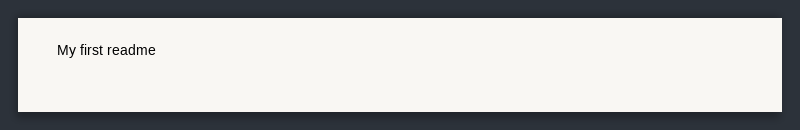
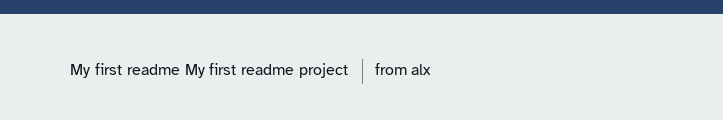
[57,44,156,58] My first readme -> [70,63,432,78] My first readme My first readme project from alx

